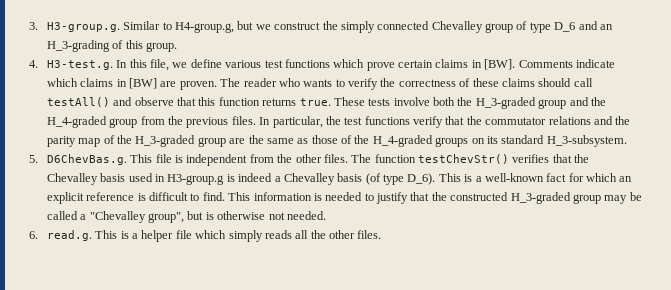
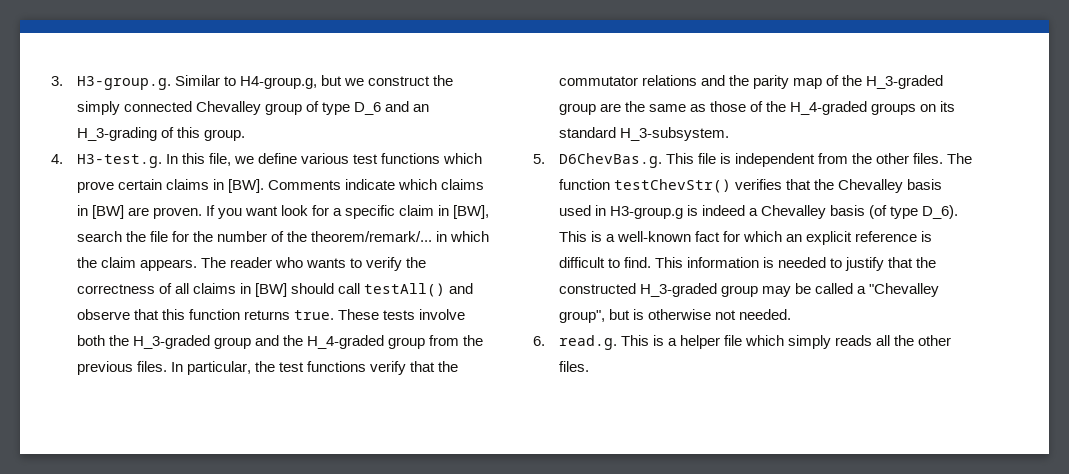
(217, 85) none -> [205,205,490,219] [76,231,490,242] [76,257,197,271] If you want look for a specific claim in [BW], search the file for the number of the theorem/remark/... in which the claim appears.
[472,78,535,87] these claims -> [174,283,287,297] all claims in [BW]

